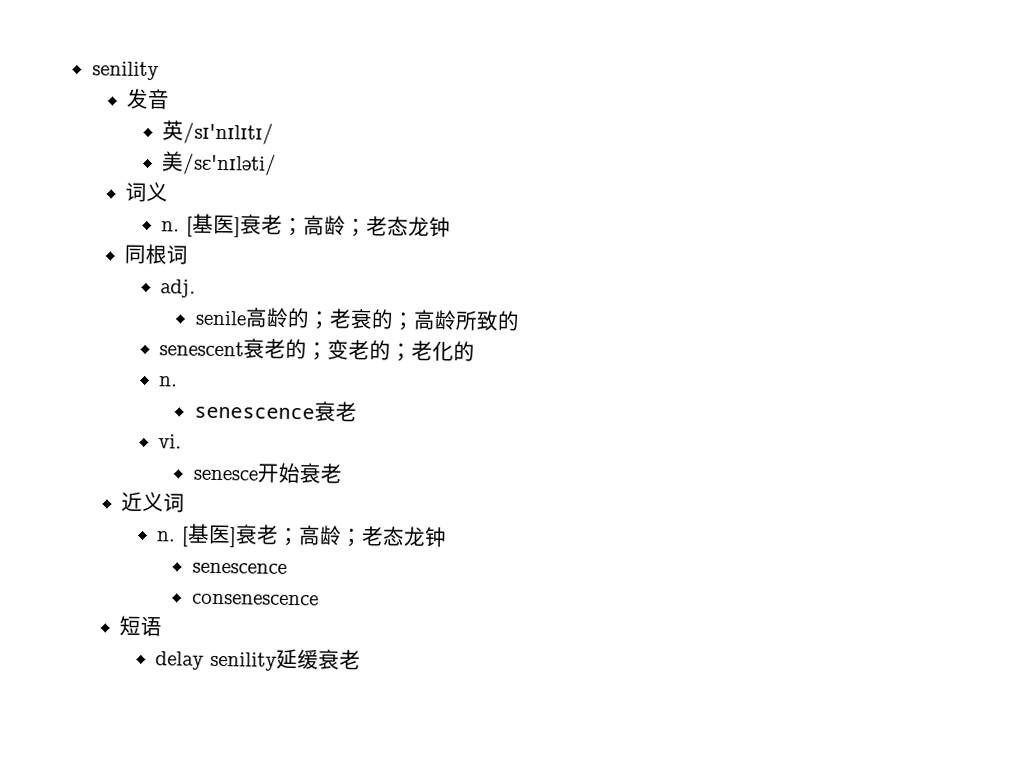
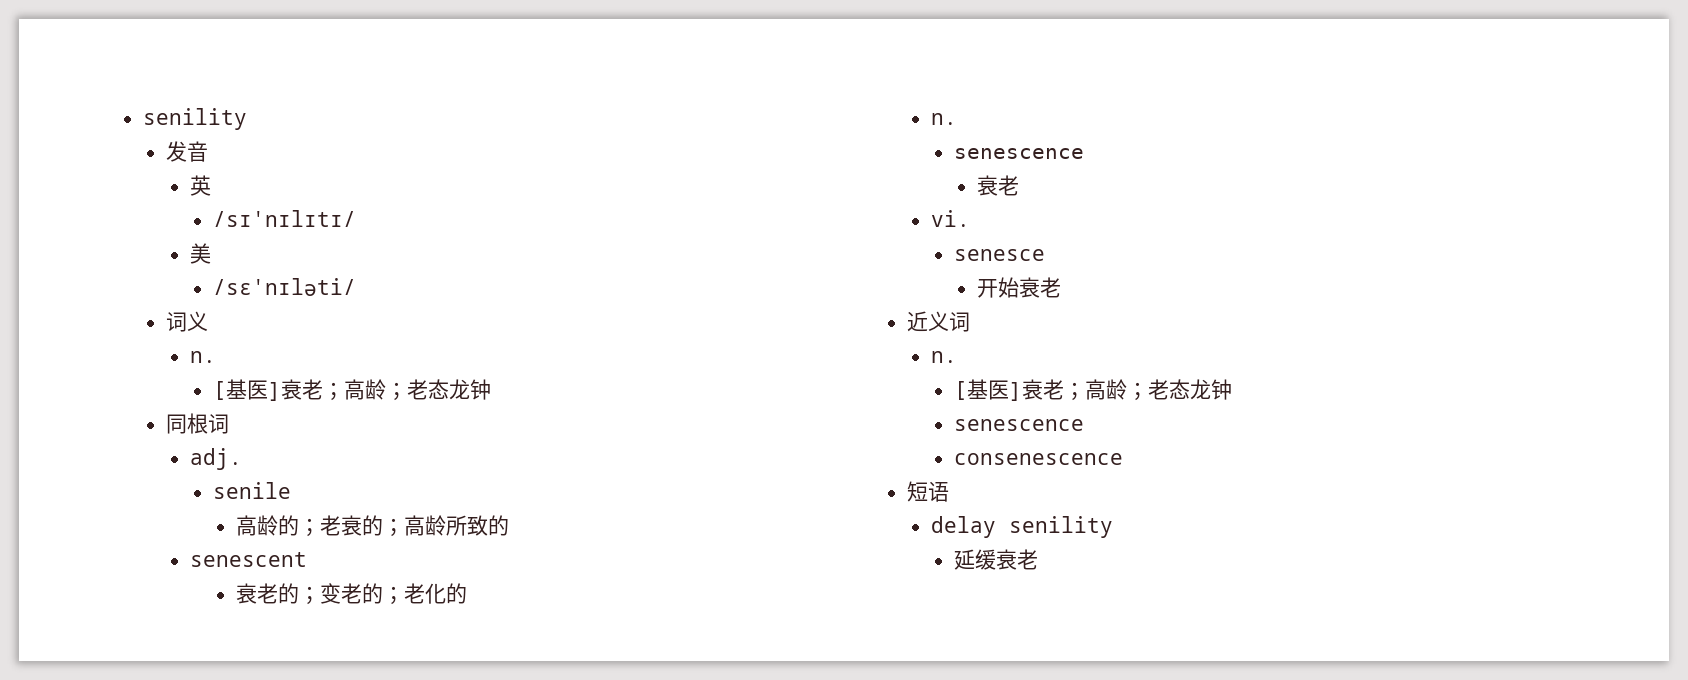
(184, 130) none -> (211, 185) //
(184, 161) none -> (211, 253) //
(180, 226) none -> (216, 357) //
(247, 318) none -> (291, 490) //
(244, 349) none -> (307, 559) //
(315, 413) none -> (1084, 153) //
(258, 475) none -> (1045, 255) //
(176, 536) none -> (957, 357) //
(277, 661) none -> (1113, 527) //

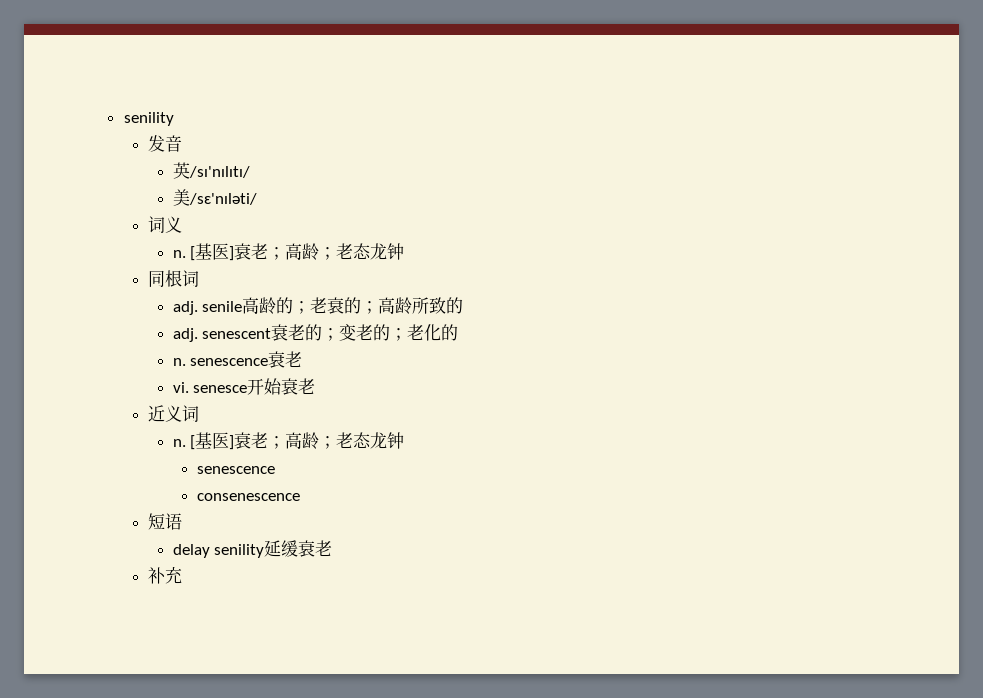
(211, 185) // -> (190, 170) none
(211, 253) // -> (190, 197) none
(216, 357) // -> (186, 254) none
(242, 459) // -> (198, 308) none
(291, 490) // -> (243, 306) none
(510, 525) none -> [172,328,198,342] adj.
(307, 559) // -> (272, 333) none
[953,148,1084,159] // senescence // -> [190,358,269,366] senescence
(970, 218) // -> (189, 387) none
(1045, 255) // -> (248, 389) none
(957, 357) // -> (186, 443) none
(1113, 527) // -> (265, 551) none
(1038, 559) none -> [148,566,183,584] // 补充

